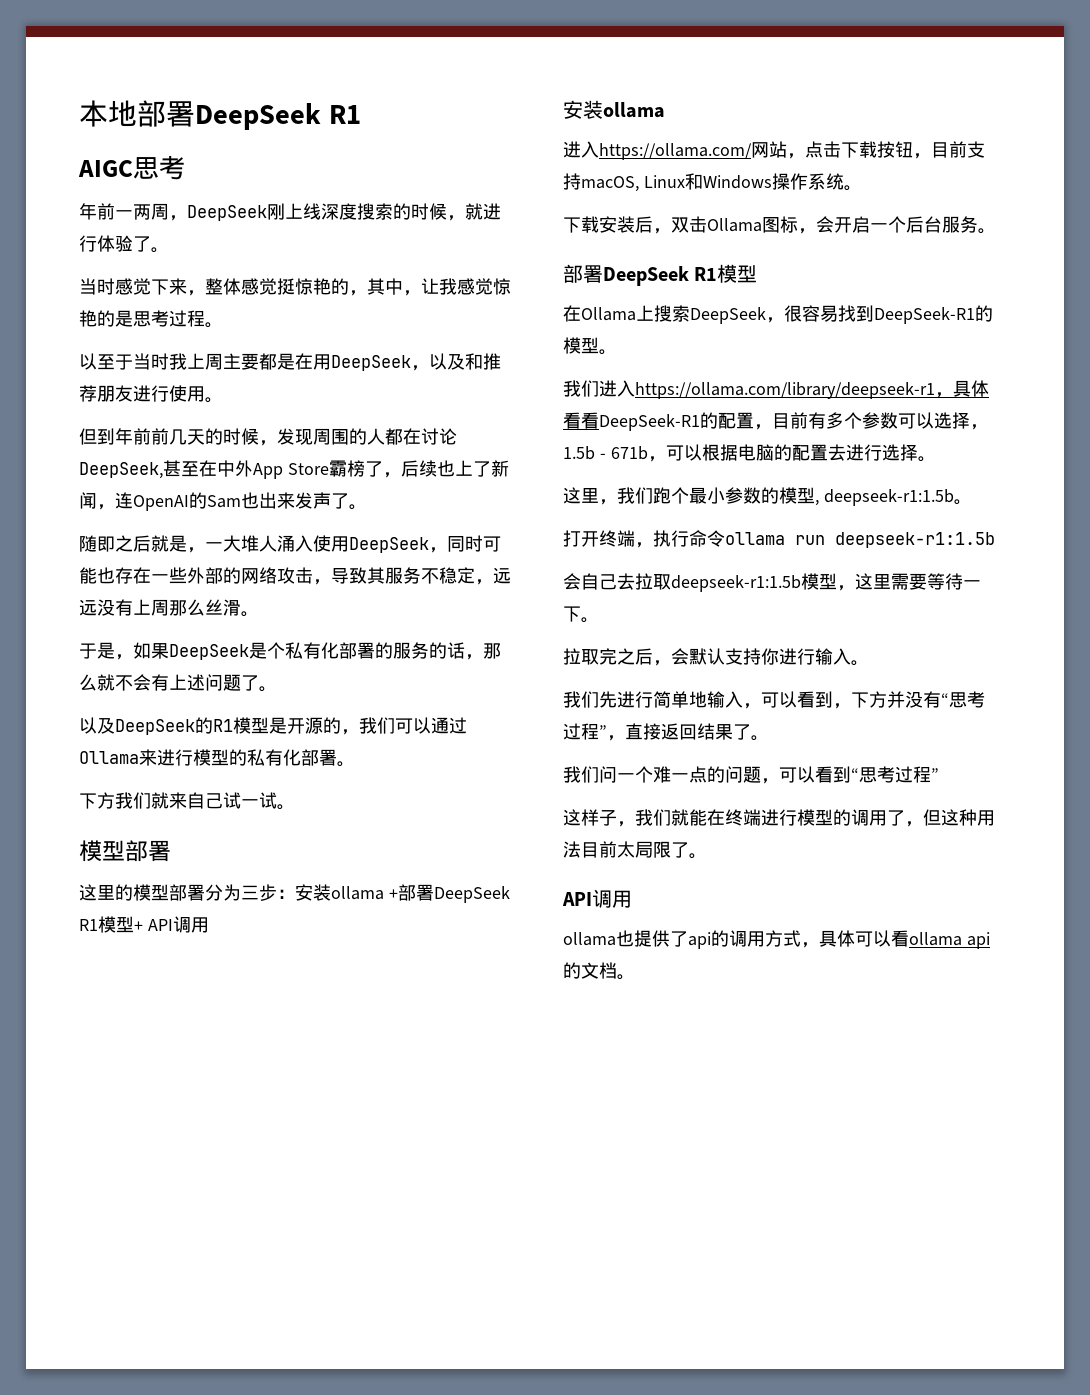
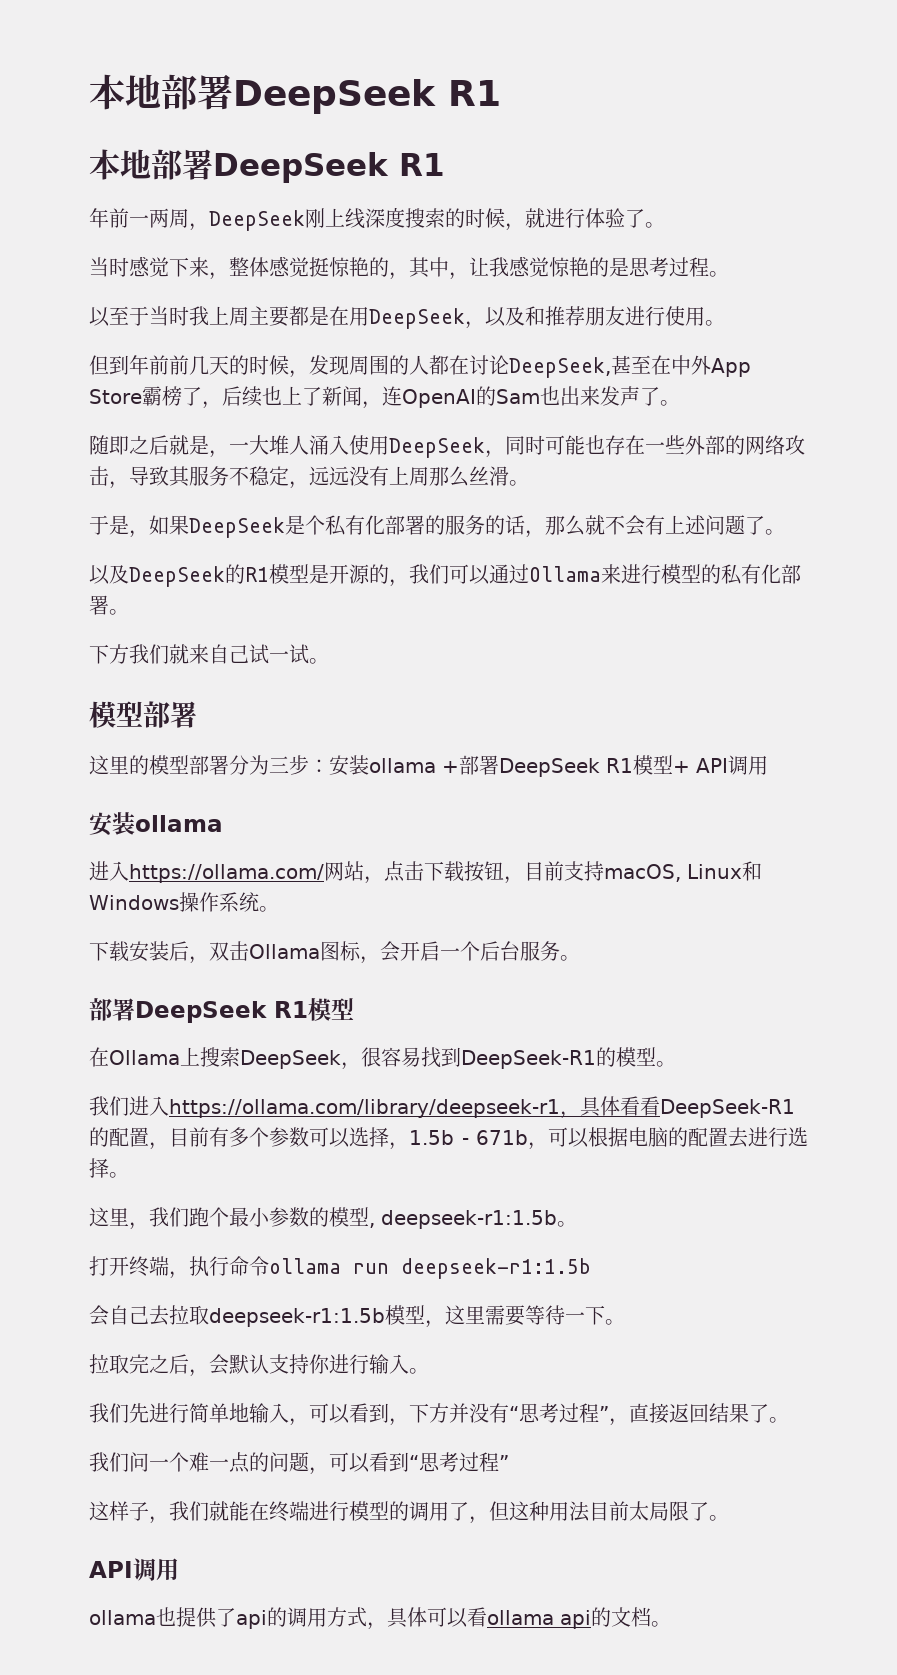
[79,100,361,130] [78,155,185,180] 本地部署DeepSeek R1 // AIGC思考 -> [89,74,501,114] [89,149,445,183] 本地部署DeepSeek R1 // 本地部署DeepSeek R1

